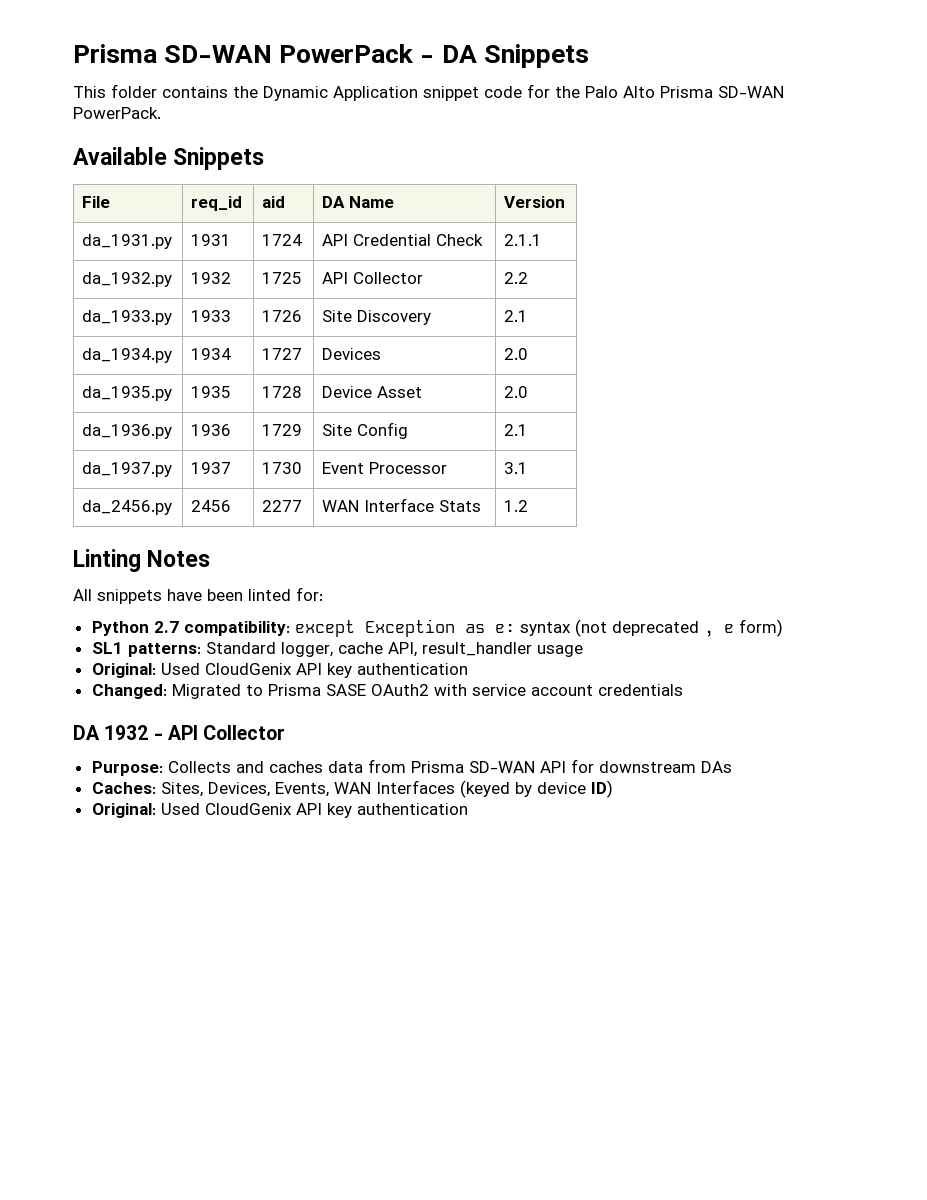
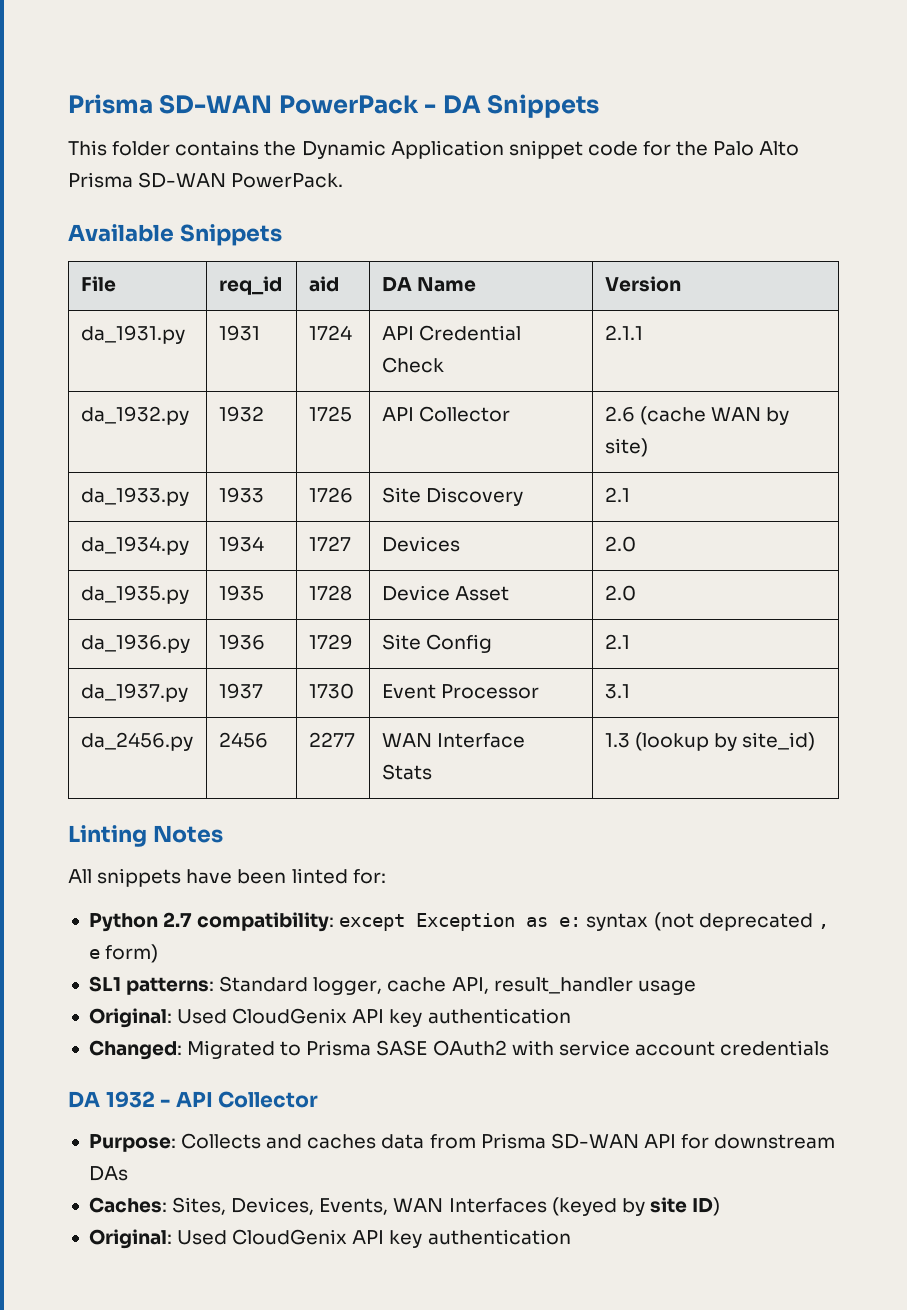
[504,272,529,284] 2.2 -> [604,406,790,425] [604,438,648,457] 2.6 (cache WAN by site)
[504,500,529,512] 1.2 -> [604,732,816,751] 1.3 (lookup by site_id)
[536,782,586,794] device -> [649,1197,687,1213] site

